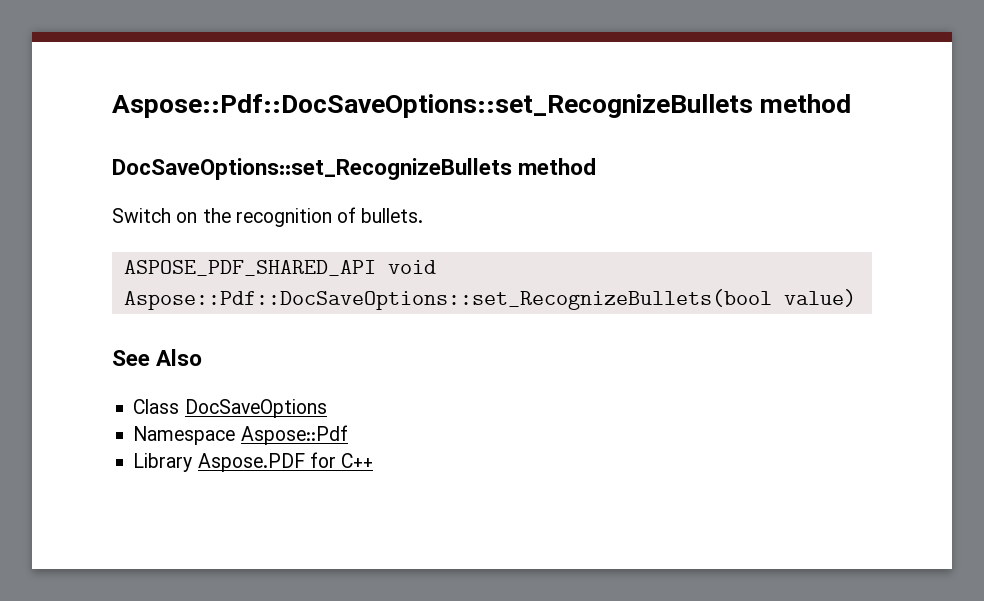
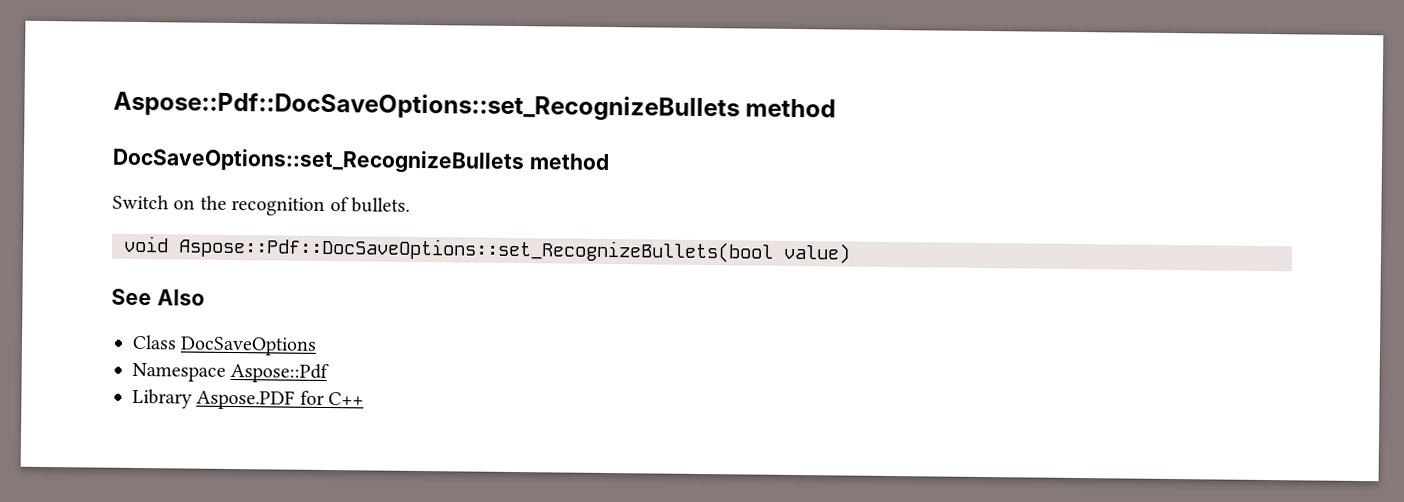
[123,260,376,276] ASPOSE_PDF_SHARED_API -> (410, 205) none

